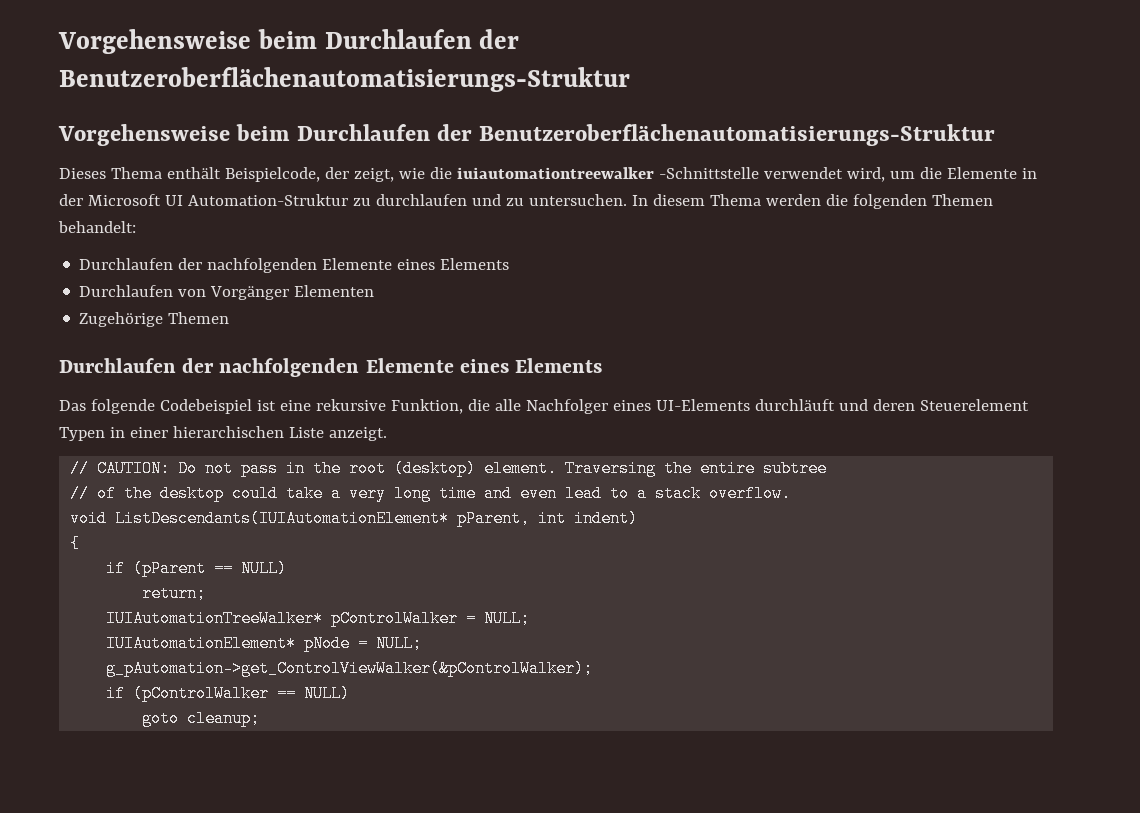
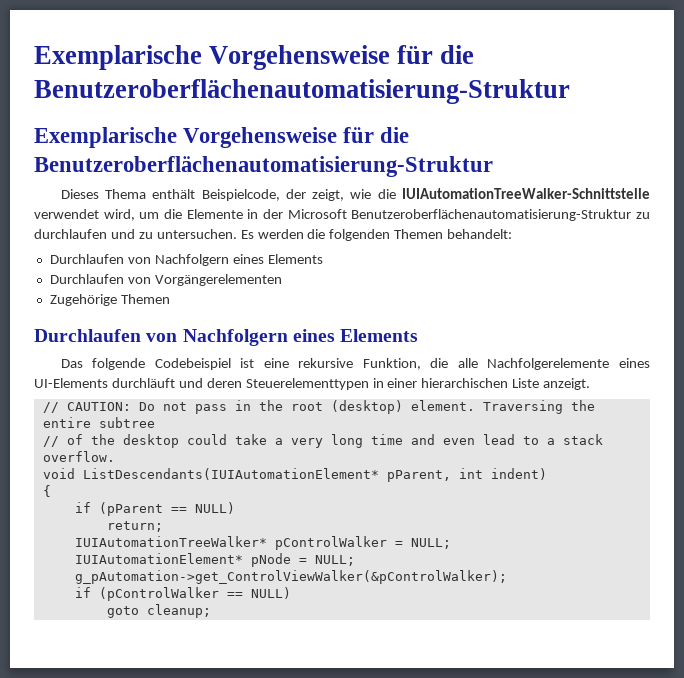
[58,29,520,54] [59,67,630,92] [58,124,996,146] Vorgehensweise beim Durchlaufen der Benutzeroberflächenautomatisierungs-Struktur // Vorgehensweise beim Durchlaufen der Benutzeroberflächenautomatisierungs-Struktur -> [34,45,475,70] [34,79,570,104] [34,127,410,148] [34,156,493,177] Exemplarische Vorgehensweise für die Benutzeroberflächenautomatisierung-Struktur // Exemplarische Vorgehensweise für die Benutzeroberflächenautomatisierung-Struktur
[456,167,759,179] iuiautomationtreewalker -Schnittstelle -> [402,188,651,199] IUIAutomationTreeWalker-Schnittstelle
[164,194,348,206] UI Automation-Struktur -> [351,209,632,221] Benutzeroberflächenautomatisierung-Struktur
[631,194,761,206] In diesem Thema -> [240,230,254,239] Es
[178,258,393,273] der nachfolgenden Elemente -> [127,254,229,266] von Nachfolgern
[210,285,375,300] Vorgänger Elementen -> [154,274,282,286] Vorgängerelementen
[182,358,454,377] der nachfolgenden Elemente -> [146,329,288,346] von Nachfolgern
[525,399,608,414] Nachfolger -> [487,358,610,370] Nachfolgerelemente
[919,399,1029,411] [59,427,105,441] Steuerelement Typen -> [245,378,369,390] Steuerelementtypen

